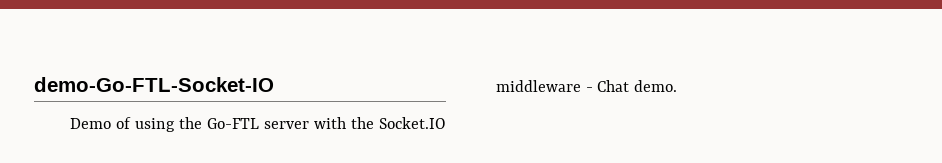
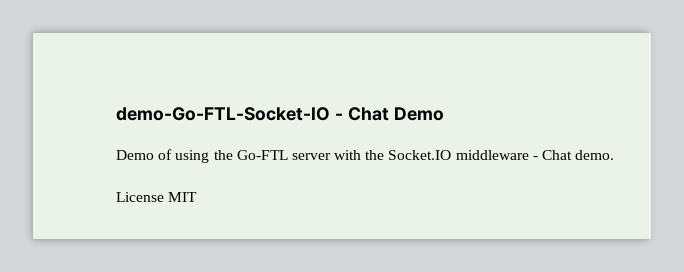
(274, 84) none -> [334,107,444,121] - Chat Demo
(678, 86) none -> [116,192,198,202] // License MIT

